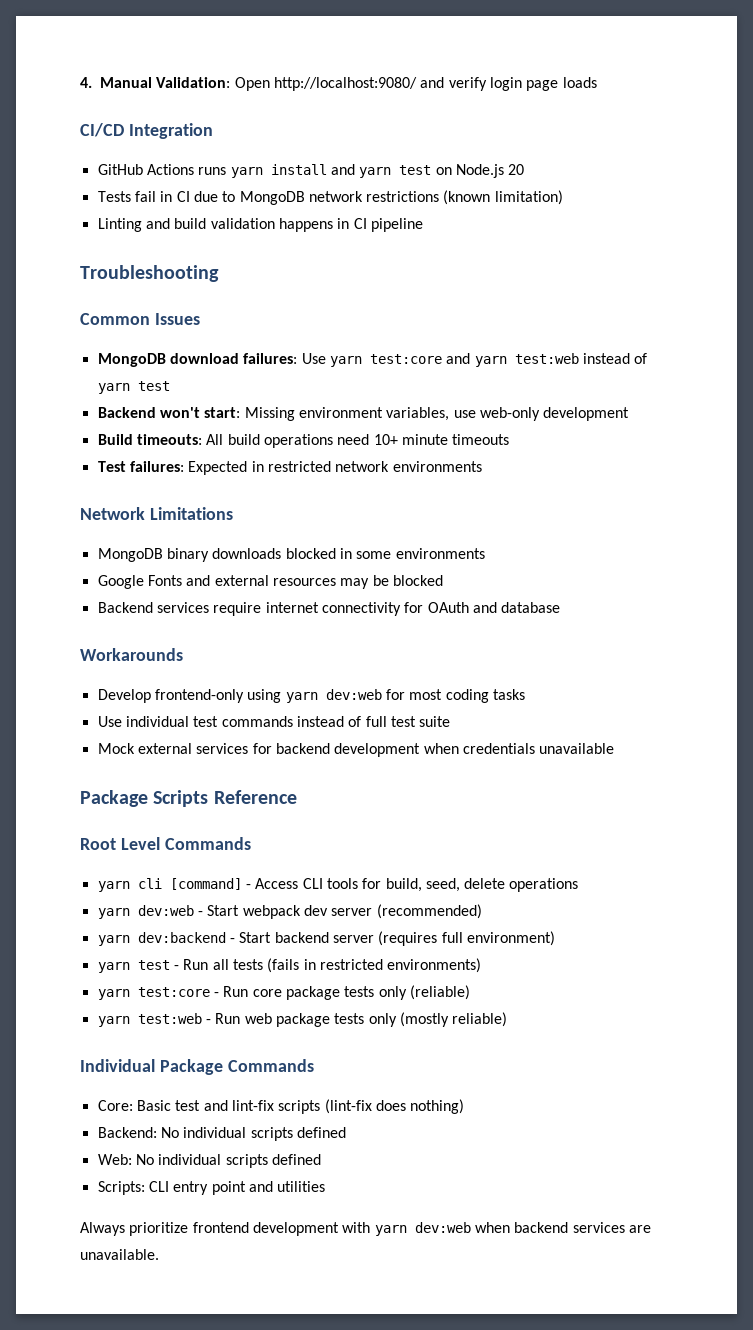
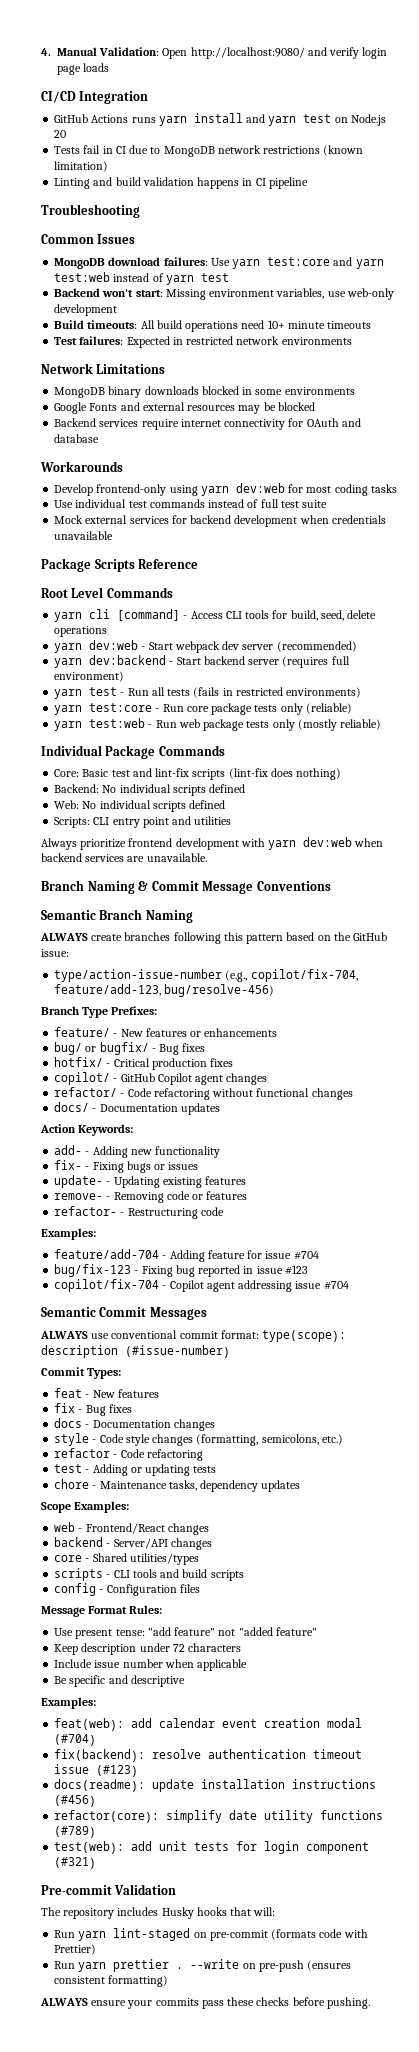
(159, 1254) none -> [41,880,331,894] [41,909,193,923] [40,932,388,944] [41,949,69,957] [54,969,358,982] [54,984,275,997] [41,1006,158,1018] [54,1027,278,1037] [54,1042,206,1055] [54,1057,234,1070] [54,1072,268,1085] [54,1087,353,1100] [54,1102,220,1115] [40,1124,134,1136] [54,1145,221,1158] [54,1160,199,1173] [54,1175,247,1188] [54,1191,248,1203] [54,1206,224,1219] [41,1228,96,1240] [54,1249,319,1262] [54,1264,308,1277] [54,1279,349,1292] [41,1307,207,1320] [40,1330,347,1342] [41,1345,230,1358] [41,1367,122,1379] [54,1388,159,1398] [54,1403,132,1416] [54,1418,215,1431] [54,1433,343,1446] [54,1448,203,1461] [54,1464,217,1476] [54,1479,301,1492] [41,1501,130,1513] [54,1522,209,1535] [54,1537,212,1550] [54,1553,199,1565] [54,1568,244,1581] [54,1583,200,1596] [41,1605,163,1617] [54,1627,317,1639] [54,1643,242,1655] [54,1659,248,1671] [54,1675,185,1687] [41,1697,96,1709] [54,1718,363,1731] [54,1734,97,1746] [54,1749,363,1762] [54,1764,139,1777] [54,1779,377,1792] [54,1795,97,1807] [54,1810,384,1823] [54,1826,97,1838] [54,1841,370,1854] [54,1857,97,1869] [41,1884,177,1895] [41,1907,276,1919] [54,1928,368,1941] [54,1944,97,1955] [54,1959,352,1972] [54,1975,169,1987] [40,1997,370,2009] // Branch Naming & Commit Message Conventions // Semantic Branch Naming // ALWAYS create branches following this pattern based on the GitHub issue: // type/action-issue-number (e.g., copilot/fix-704, feature/add-123, bug/resolve-456) // Branch Type Prefixes: // feature/ - New features or enhancements // bug/ or bugfix/ - Bug fixes // hotfix/ - Critical production fixes // copilot/ - GitHub Copilot agent changes // refactor/ - Code refactoring without functional changes // docs/ - Documentation updates // Action Keywords: // add- - Adding new functionality // fix- - Fixing bugs or issues // update- - Updating existing features // remove- - Removing code or features // refactor- - Restructuring code // Examples: // feature/add-704 - Adding feature for issue #704 // bug/fix-123 - Fixing bug reported in issue #123 // copilot/fix-704 - Copilot agent addressing issue #704 // Semantic Commit Messages // ALWAYS use conventional commit format: type(scope): description (#issue-number) // Commit Types: // feat - New features // fix - Bug fixes // docs - Documentation changes // style - Code style changes (formatting, semicolons, etc.) // refactor - Code refactoring // test - Adding or updating tests // chore - Maintenance tasks, dependency updates // Scope Examples: // web - Frontend/React changes // backend - Server/API changes // core - Shared utilities/types // scripts - CLI tools and build scripts // config - Configuration files // Message Format Rules: // Use present tense: "add feature" not "added feature" // Keep description under 72 characters // Include issue number when applicable // Be specific and descriptive // Examples: // feat(web): add calendar event creation modal (#704) // fix(backend): resolve authentication timeout issue (#123) // docs(readme): update installation instructions (#456) // refactor(core): simplify date utility functions (#789) // test(web): add unit tests for login component (#321) // Pre-commit Validation // The repository includes Husky hooks that will: // Run yarn lint-staged on pre-commit (formats code with Prettier) // Run yarn prettier . --write on pre-push (ensures consistent formatting) // ALWAYS ensure your commits pass these checks before pushing.

